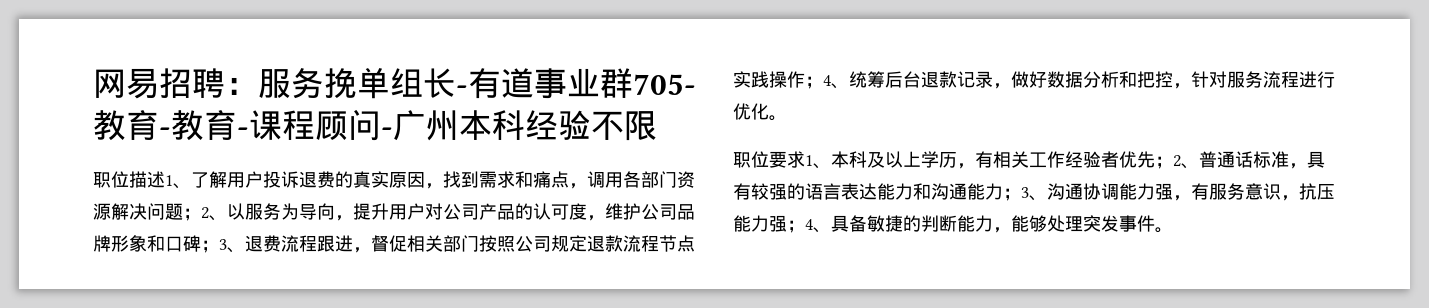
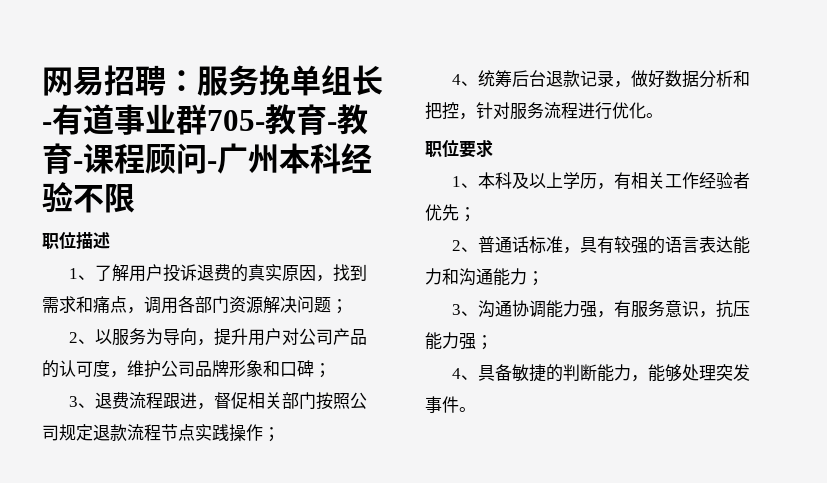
(165, 179) none -> (110, 240) //
(201, 214) none -> (348, 306) //
(219, 246) none -> (331, 370) //
(823, 82) none -> (280, 434) //
(805, 159) none -> (493, 148) //
(1173, 162) none -> (476, 214) //
(1021, 194) none -> (544, 278) //
(805, 226) none -> (493, 342) //

